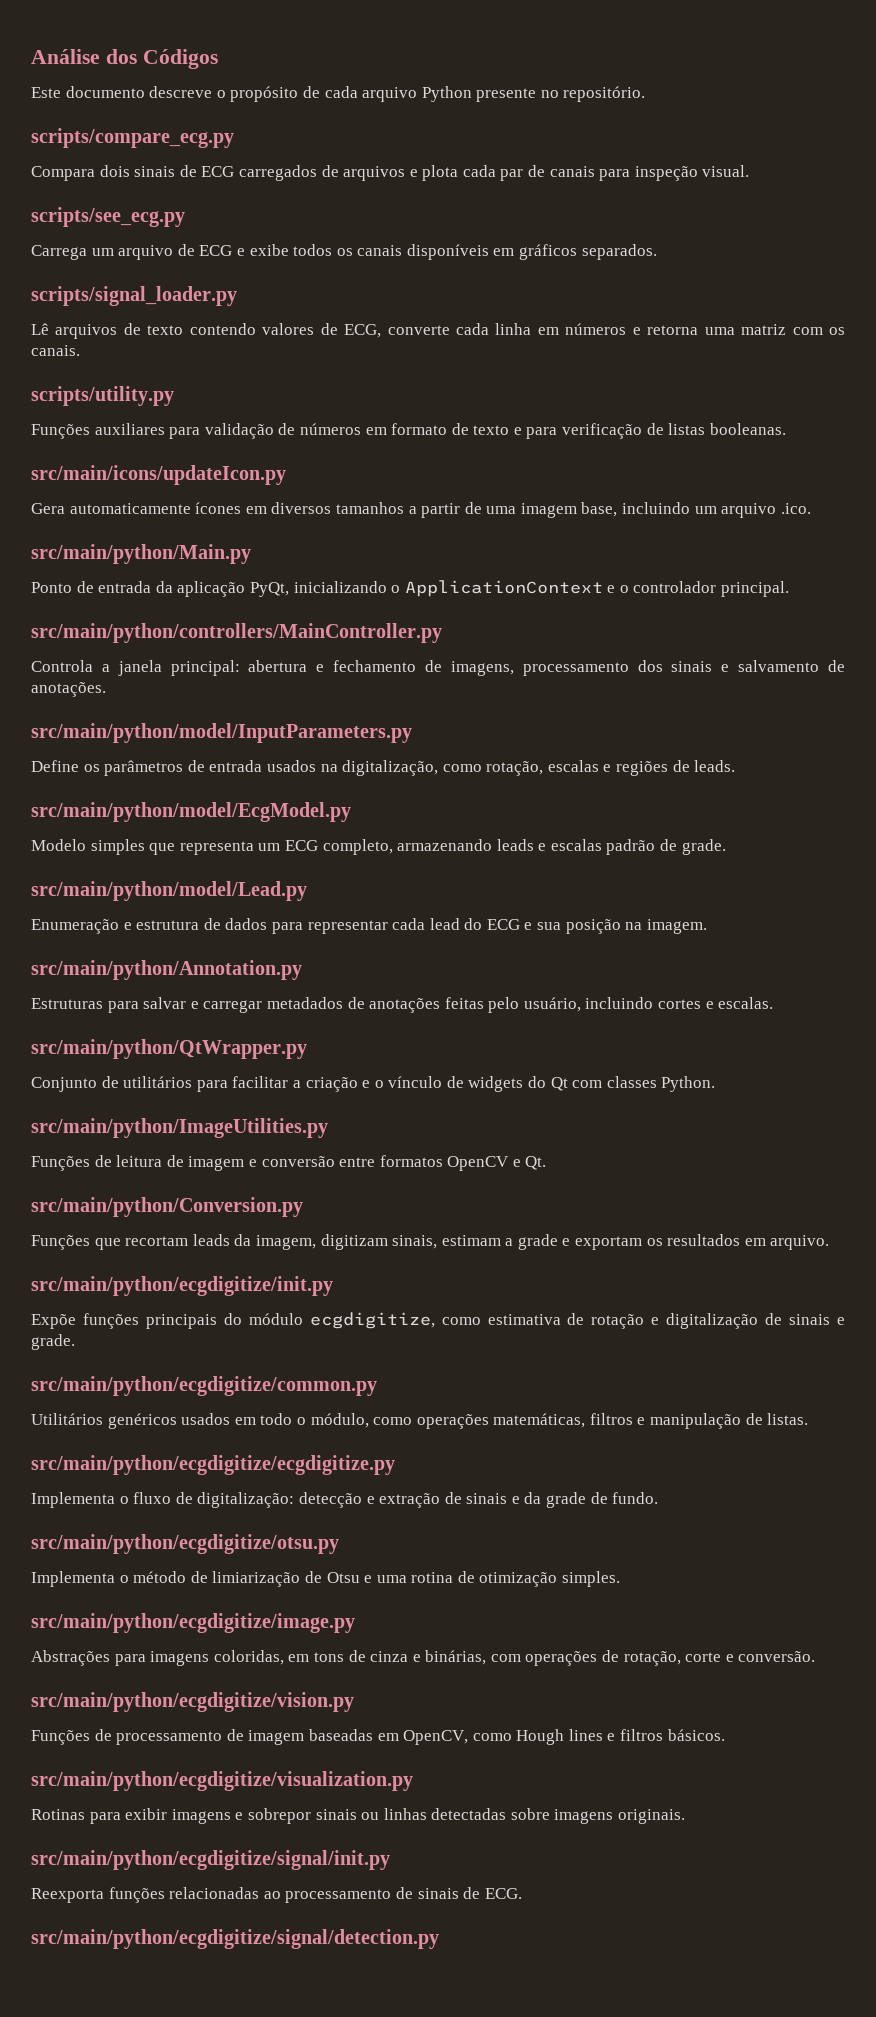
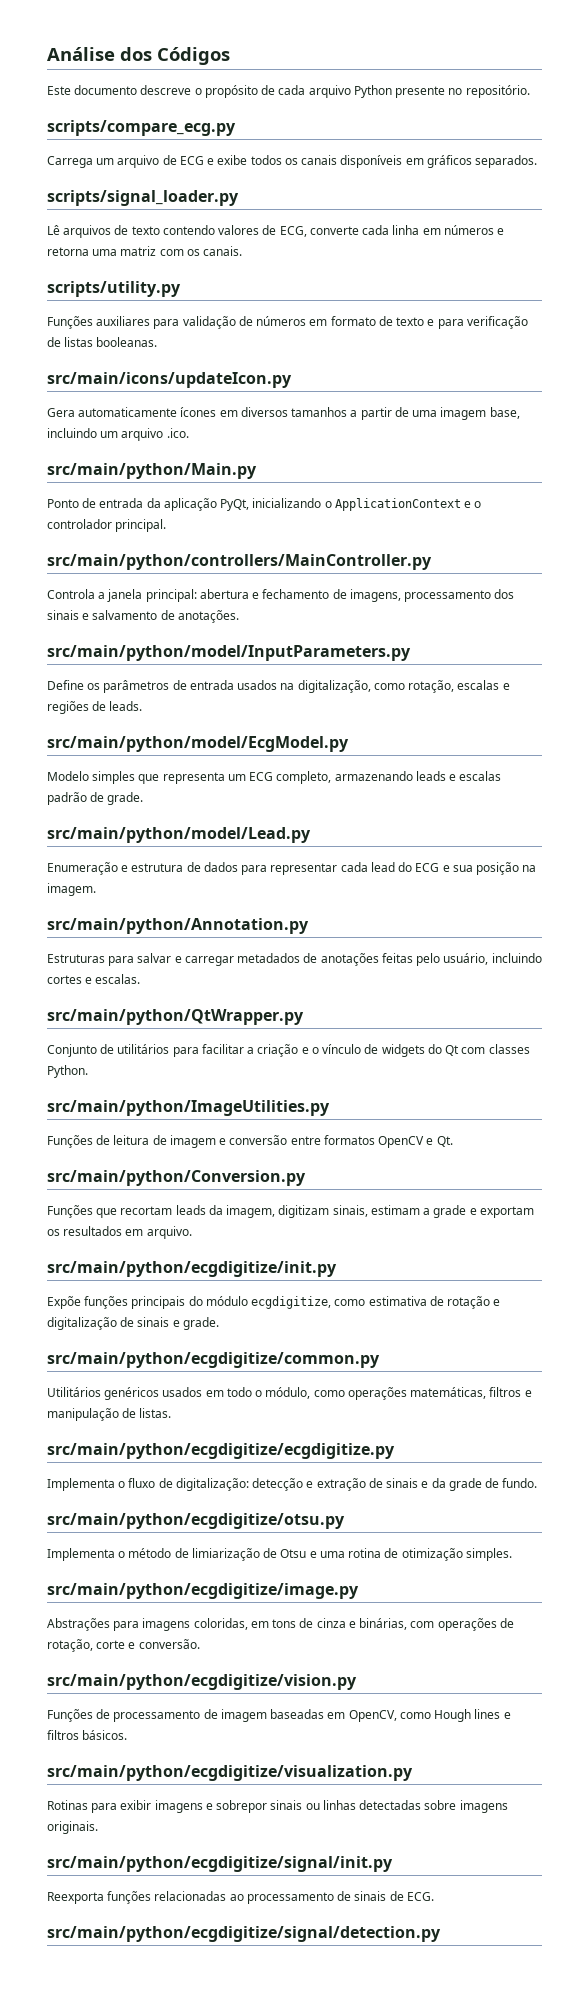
[31,165,750,181] [31,207,185,227] // Compara dois sinais de ECG carregados de arquivos e plota cada par de canais para inspeção visual. // scripts/see_ecg.py -> (236, 128) none

